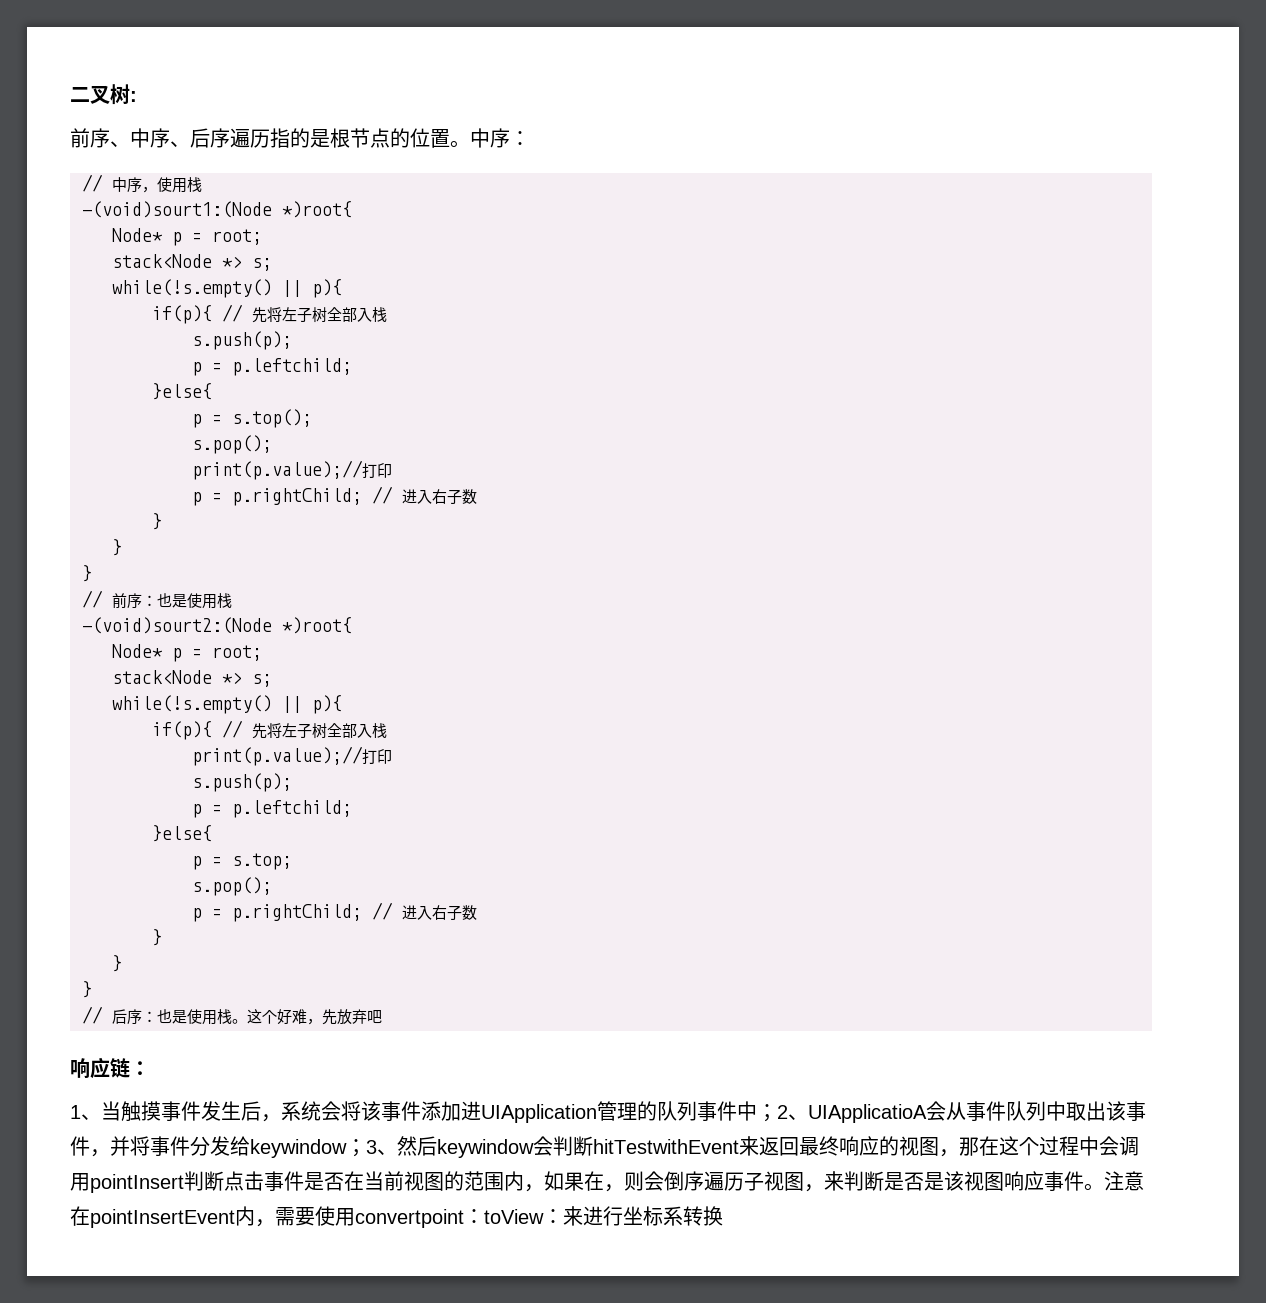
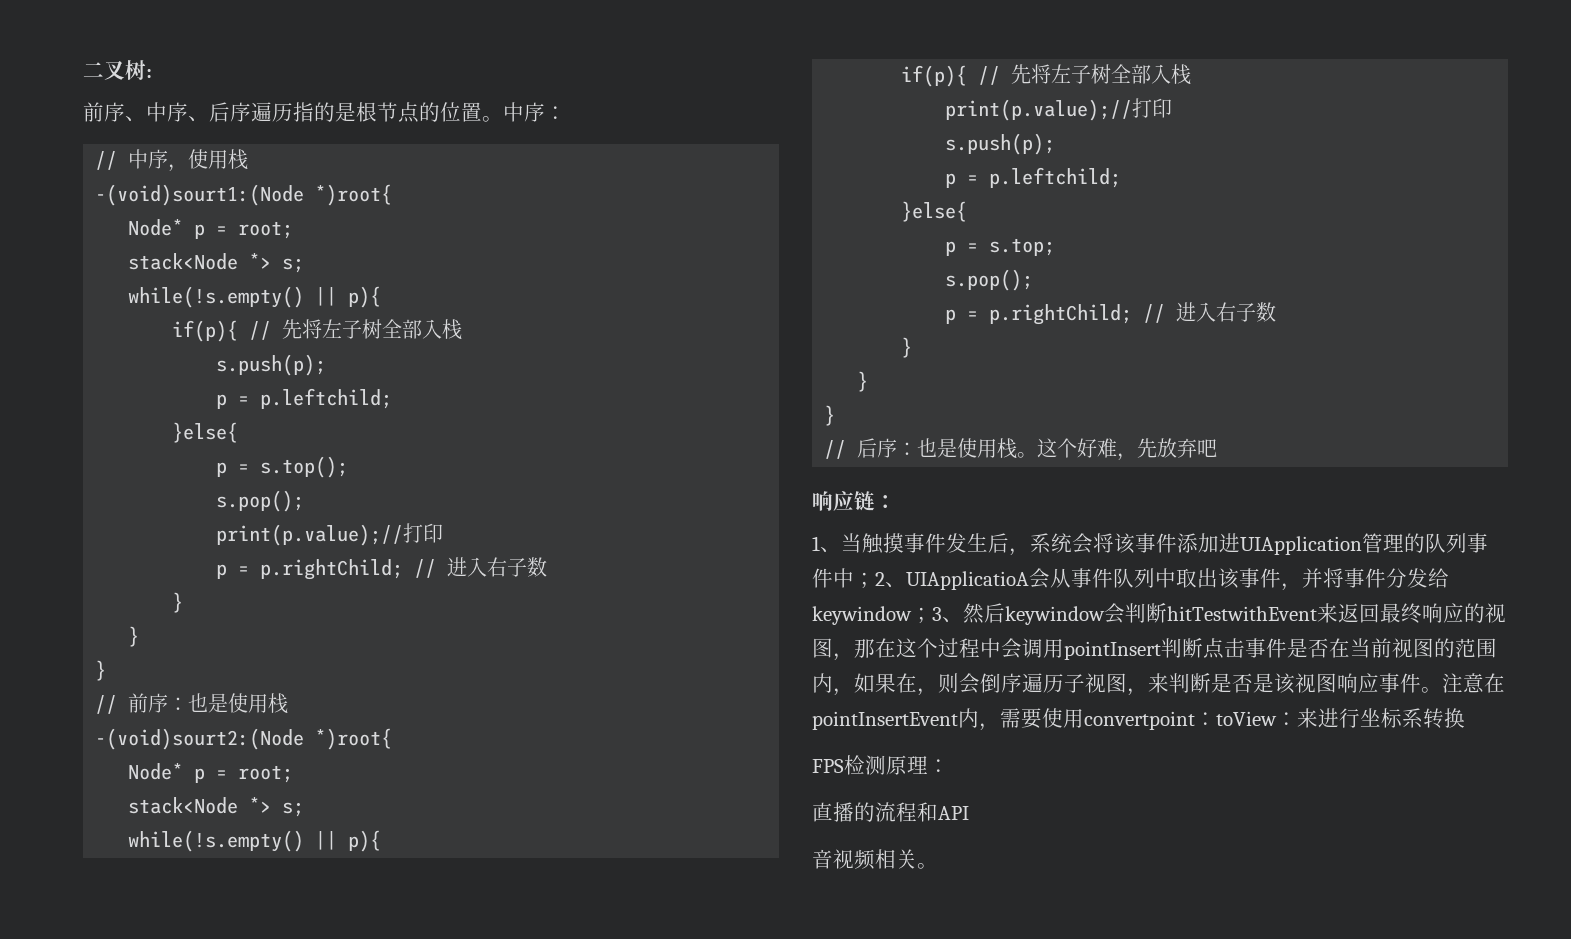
(723, 1216) none -> [812,755,949,775] [812,802,969,822] [812,849,938,870] // FPS检测原理： // 直播的流程和API // 音视频相关。

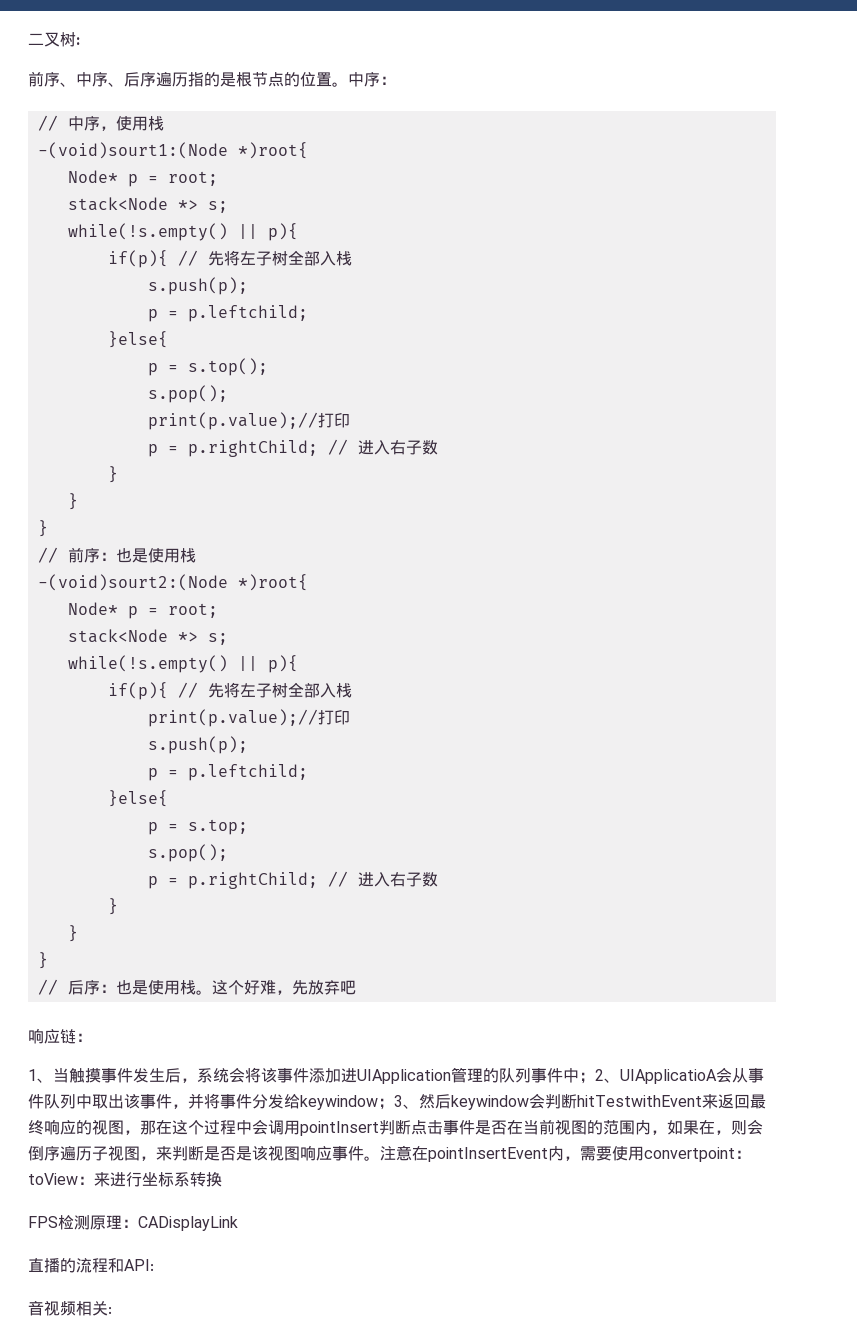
(949, 766) none -> [138,1216,238,1231] CADisplayLink
[938,806,969,820] API -> [124,1259,154,1271] API:
[917,863,938,869] 。 -> [108,1307,112,1314] :

